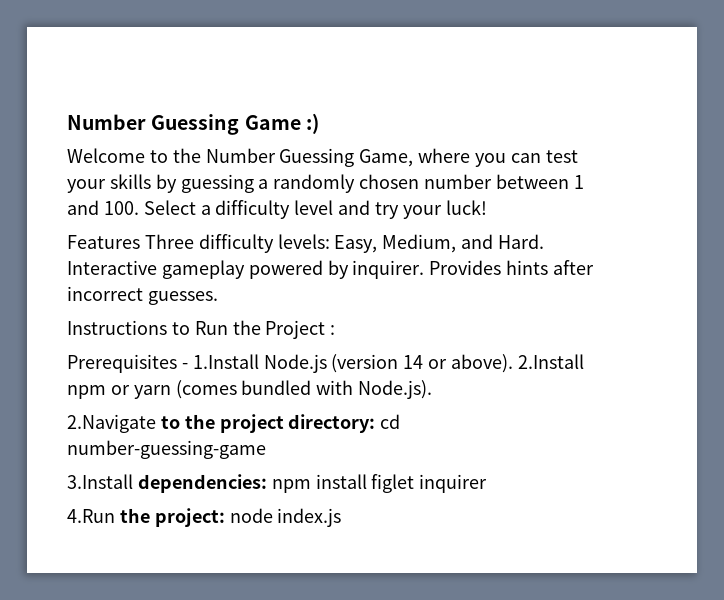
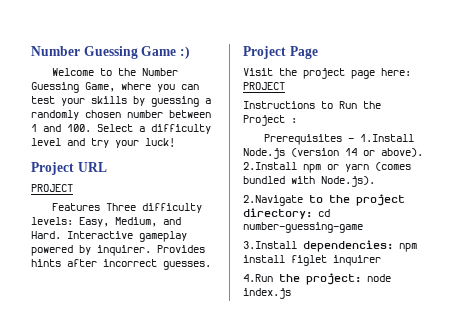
(487, 207) none -> [31,162,107,175] [31,184,73,192] // Project URL // PROJECT
(218, 298) none -> [243,46,318,59] [243,68,411,79] [243,82,285,90] // Project Page // Visit the project page here: PROJECT

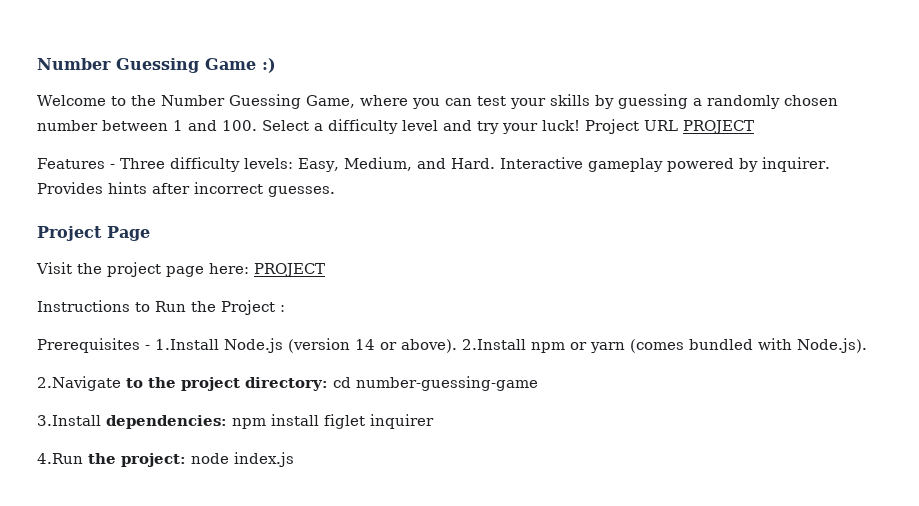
(175, 142) // -> (580, 125) none
(107, 167) // -> (678, 125) none
(100, 207) none -> [110,164,115,169] -

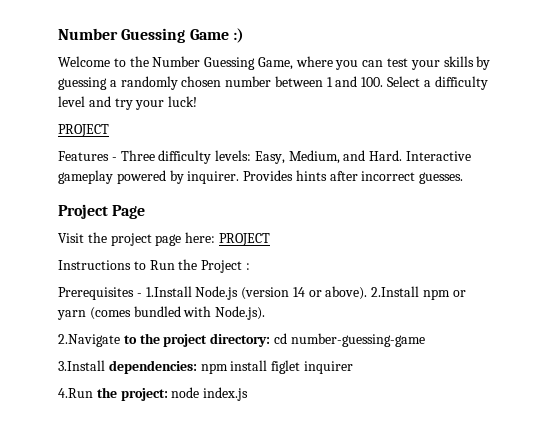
[585,119,678,134] Project URL -> (198, 101) //

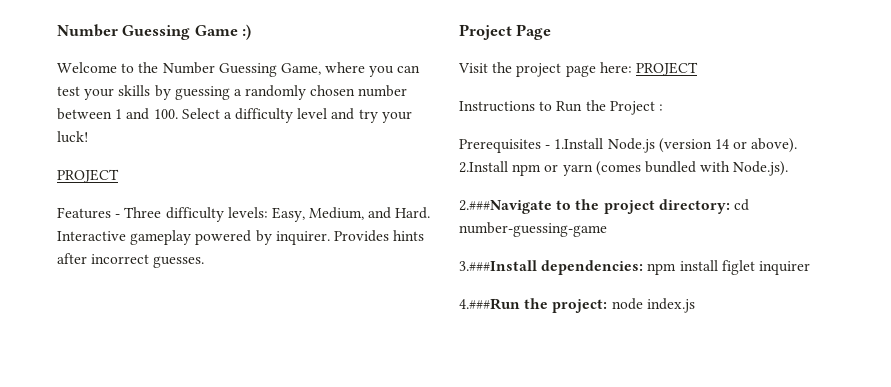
[58,334,120,347] 2.Navigate -> [459,200,552,214] 2.###Navigate
[58,360,105,371] 3.Install -> [459,260,537,271] 3.###Install
[58,388,93,398] 4.Run -> [459,298,520,310] 4.###Run

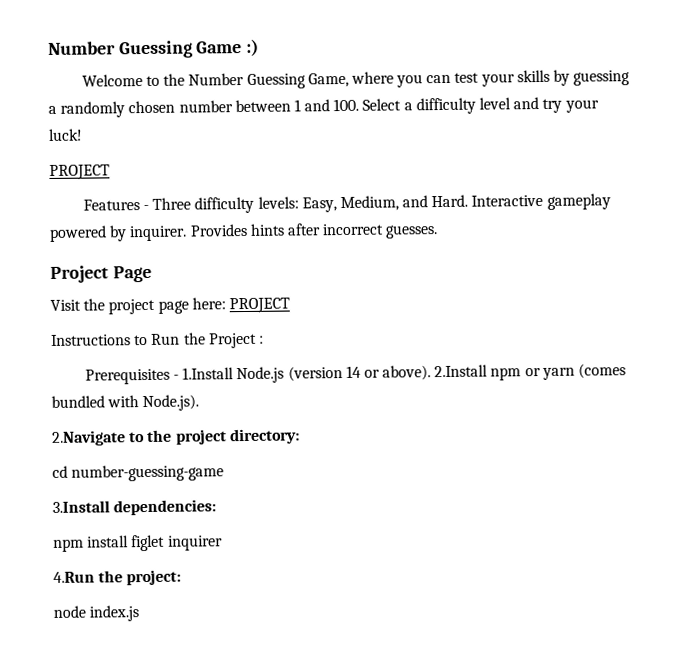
[459,200,552,214] 2.###Navigate -> [52,430,126,446] 2.Navigate
(730, 206) none -> (300, 436) //
[459,260,537,271] 3.###Install -> [52,500,110,513] 3.Install
(644, 267) none -> (217, 507) //
[459,298,520,310] 4.###Run -> [53,571,95,583] 4.Run
(608, 306) none -> (182, 577) //

